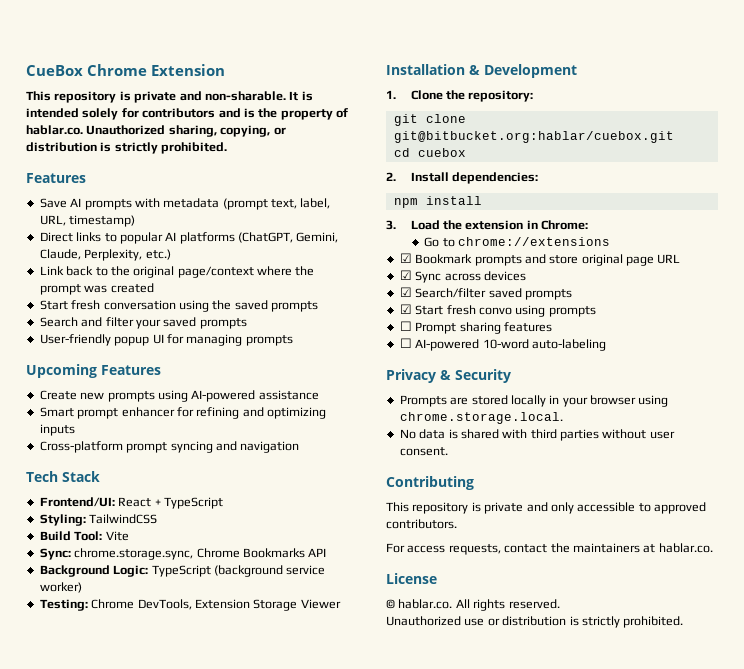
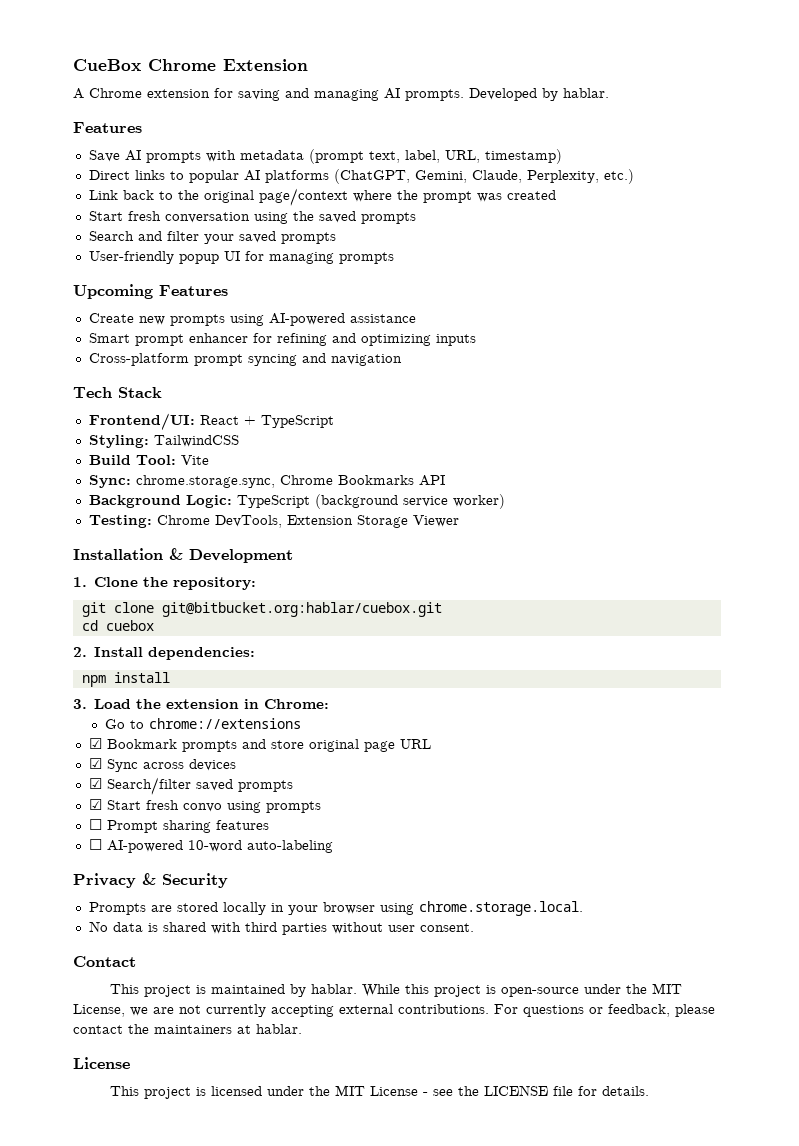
[26,91,313,103] [26,108,348,120] [26,125,286,137] [26,142,228,154] This repository is private and non-sharable. It is intended solely for contributors and is the property of hablar.co. Unauthorized sharing, copying, or distribution is strictly prohibited. -> [73,88,609,101] A Chrome extension for saving and managing AI prompts. Developed by hablar.
[386,476,474,490] [386,502,706,514] [386,519,457,529] [386,543,501,555] Contributing // This repository is private and only accessible to approved contributors. // For access requests, -> [73,956,136,967] [109,983,682,997] [73,1004,715,1017] Contact // This project is maintained by hablar. While this project is open-source under the MIT License, we are not currently accepting external contributions. For questions or feedback, please
[658,543,713,553] hablar.co. -> [256,1024,302,1034] hablar.
[386,599,560,611] [386,616,684,628] © hablar.co. All rights reserved. // Unauthorized use or distribution is strictly prohibited. -> [109,1085,649,1099] This project is licensed under the MIT License - see the LICENSE file for details.

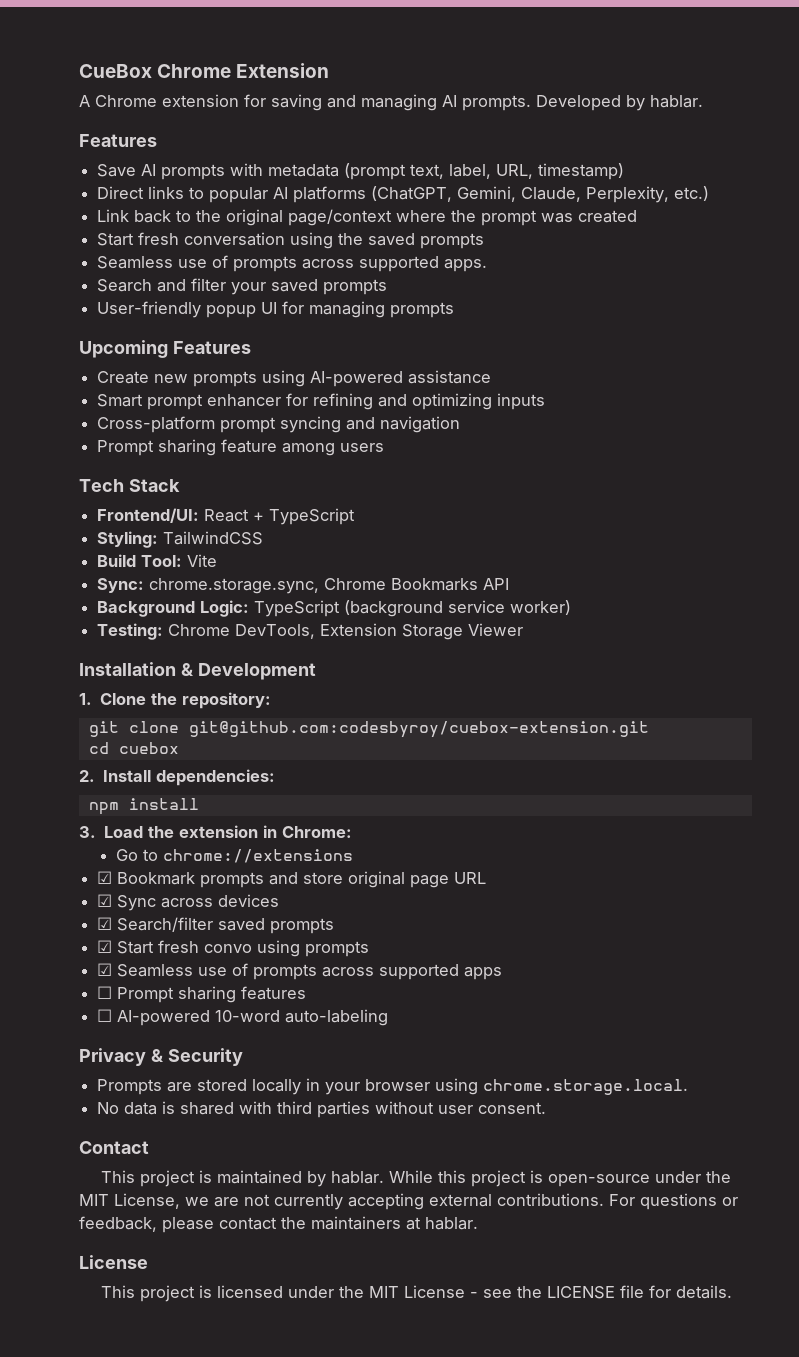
(416, 218) none -> [97,255,488,272] // Seamless use of prompts across supported apps.
(402, 360) none -> [97,439,385,456] // Prompt sharing feature among users
[161,602,442,617] git@bitbucket.org:hablar/cuebox.git -> [188,721,649,738] git@github.com:codesbyroy/cuebox-extension.git
(321, 807) none -> [97,963,503,980] // ☑ Seamless use of prompts across supported apps

